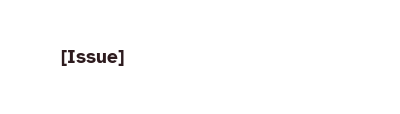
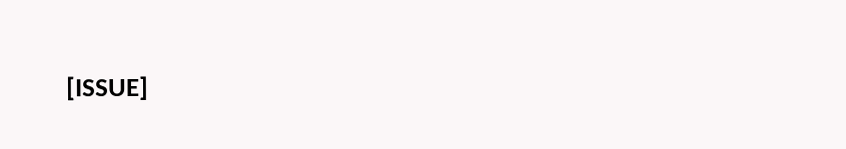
[61,50,124,66] [Issue] -> [66,76,149,101] [ISSUE]

